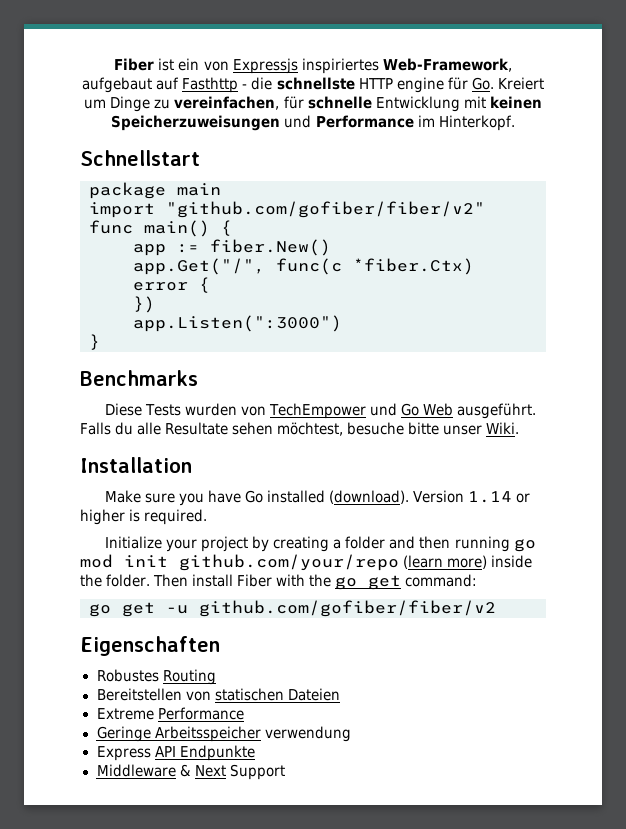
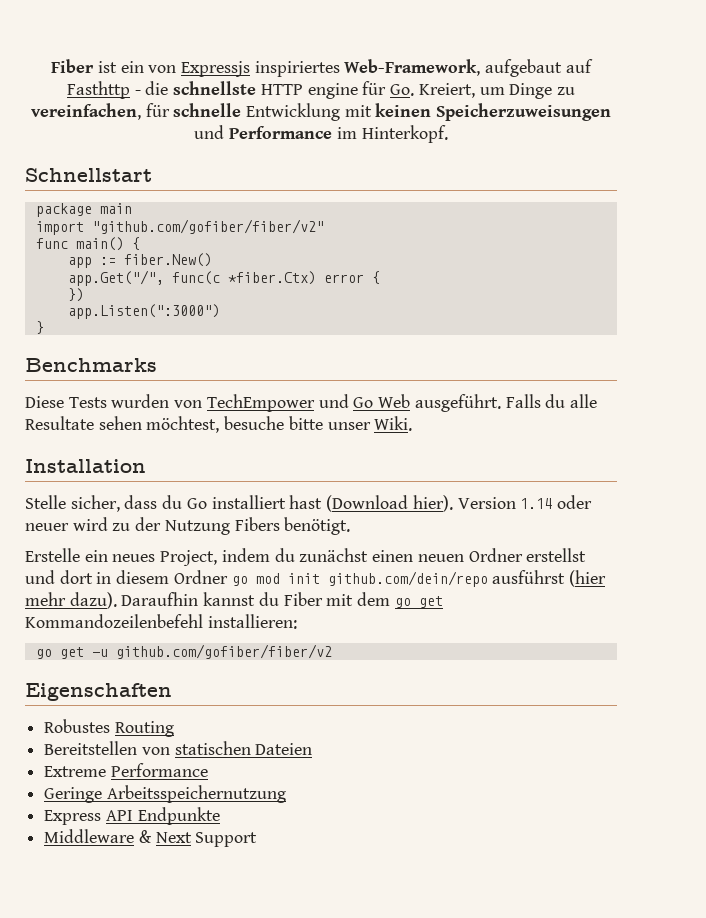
[497,77,544,90] Kreiert -> [418,83,475,98] Kreiert,
[105,490,531,506] [80,509,208,525] [105,536,536,552] [80,554,533,571] [80,574,478,590] Make sure you have Go installed (download). Version 1.14 or higher is required. // Initialize your project by creating a folder and then running go mod init github.com/your/repo (learn more) inside the folder. Then install Fiber with the go get command: -> [25,495,592,512] [25,517,351,535] [25,548,587,566] [25,570,607,587] [25,592,443,609] [25,614,297,629] Stelle sicher, dass du Go installiert hast (Download hier). Version 1.14 oder neuer wird zu der Nutzung Fibers benötigt. // Erstelle ein neues Project, indem du zunächst einen neuen Ordner erstellst und dort in diesem Ordner go mod init github.com/dein/repo ausführst (hier mehr dazu). Daraufhin kannst du Fiber mit dem go get Kommandozeilenbefehl installieren:
[154,726,351,742] Arbeitsspeicher verwendung -> [106,785,286,803] Arbeitsspeichernutzung

